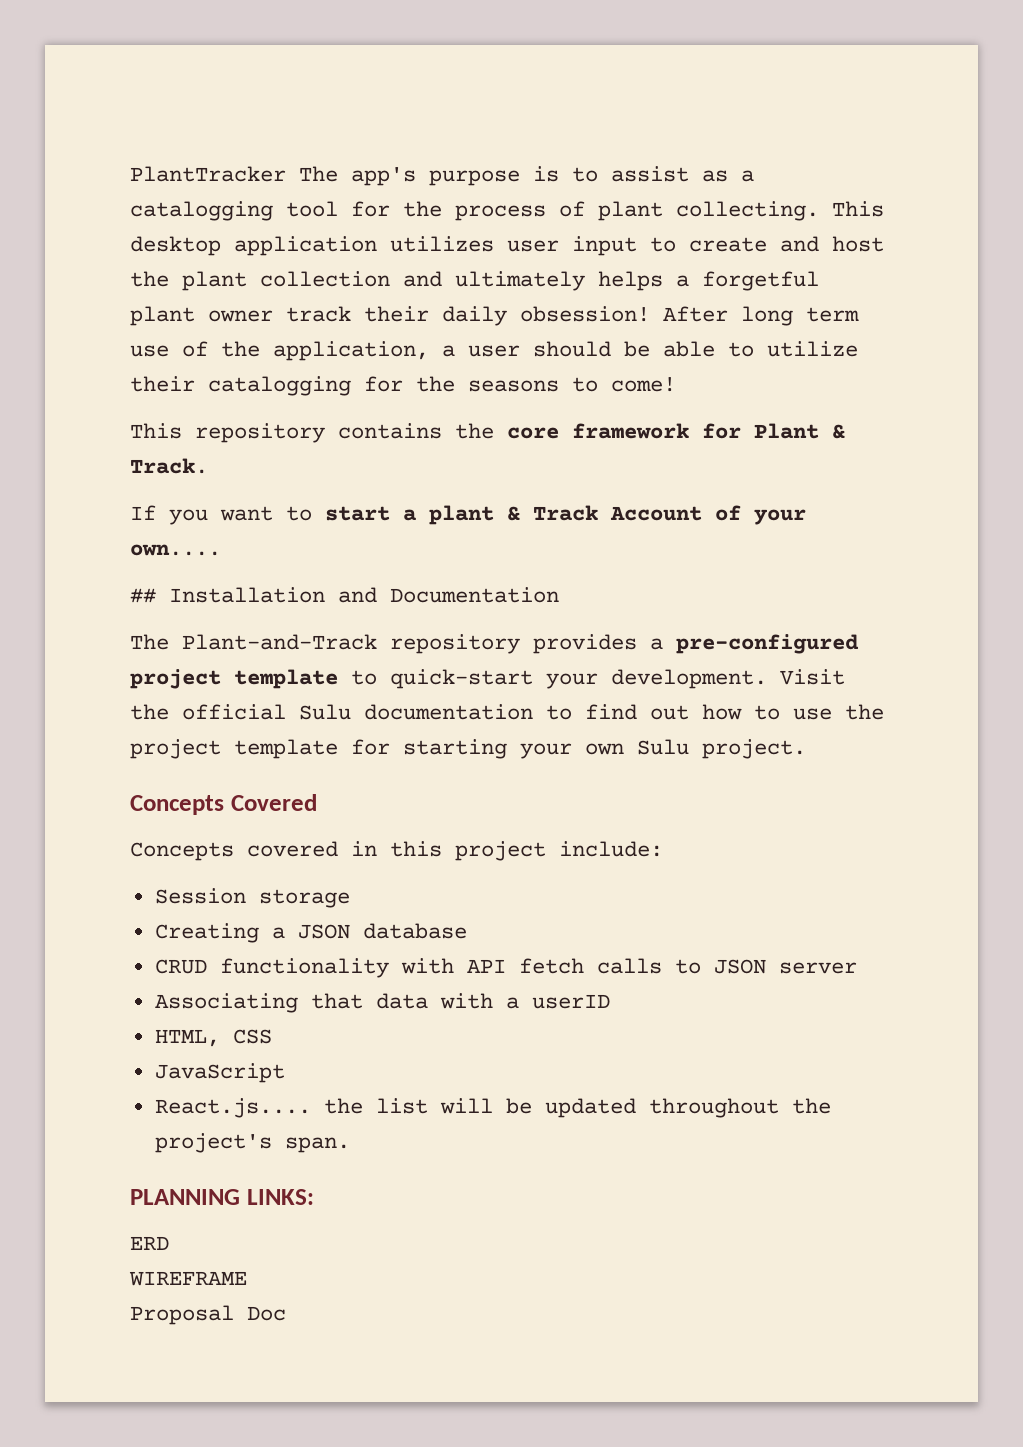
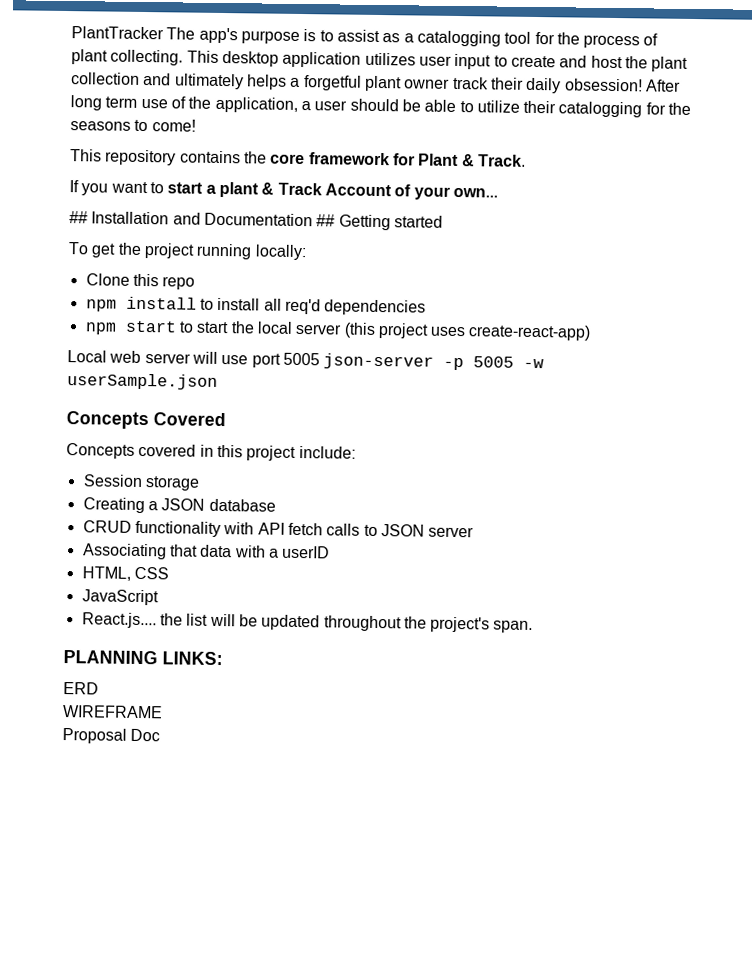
[130,544,221,556] own.... -> [452,187,498,198] own...
[130,634,859,654] [130,669,845,689] [130,704,884,720] [130,739,806,759] // The Plant-and-Track repository provides a pre-configured project template to quick-start your development. Visit the official Sulu documentation to find out how to use the project template for starting your own Sulu project. -> [316,214,443,231] [68,242,307,261] [85,273,196,290] [85,296,427,316] [84,320,592,341] [67,350,545,371] [67,373,218,390] ## Getting started // To get the project running locally: // Clone this repo // npm install to install all req'd dependencies // npm start to start the local server (this project uses create-react-app) // Local web server will use port 5005 json-server -p 5005 -w userSample.json

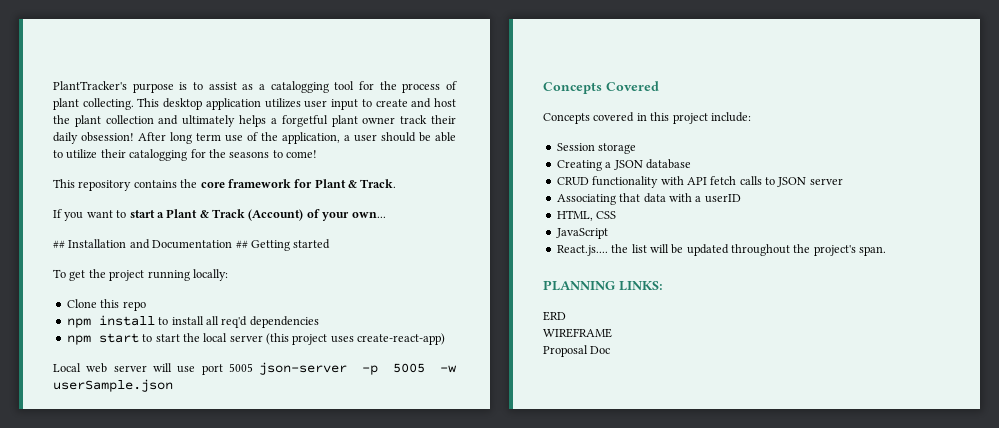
[71,26,238,44] PlantTracker The app's -> [53,81,127,90] PlantTracker's
[218,181,259,198] plant -> [166,209,198,218] Plant
[324,183,392,197] Account -> [248,209,304,221] (Account)

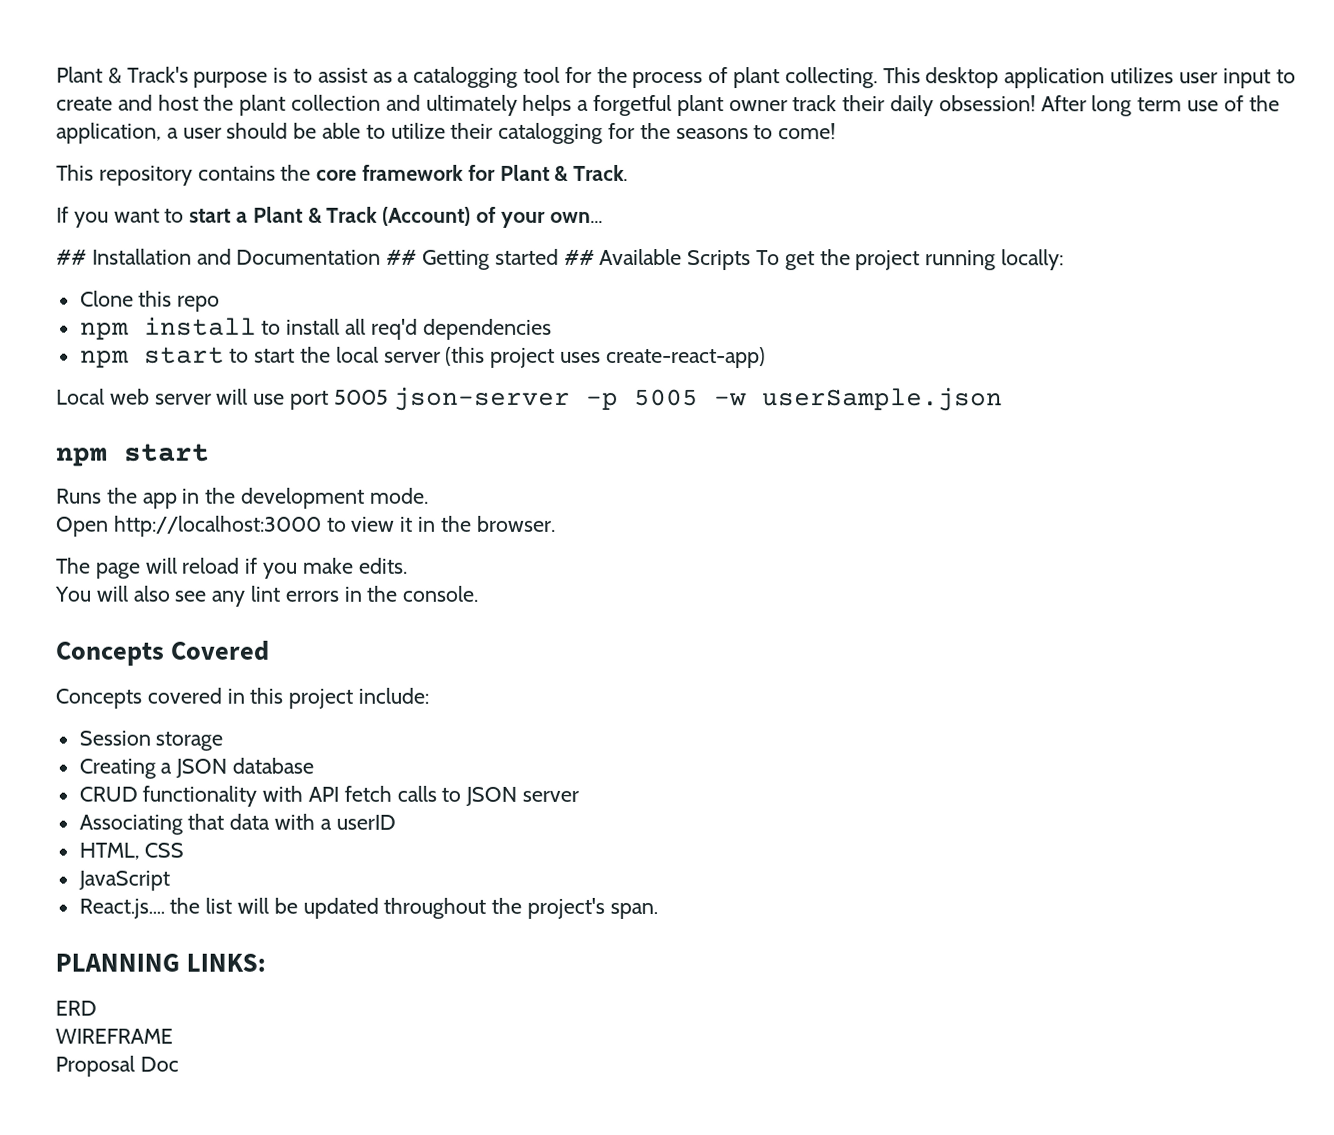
[53,81,127,90] PlantTracker's -> [56,66,189,84] Plant & Track's
(331, 244) // -> [563,248,752,271] ## Available Scripts
(173, 385) none -> [56,443,210,467] [56,487,429,509] [56,515,556,537] [55,557,408,579] [54,585,479,607] // npm start // Runs the app in the development mode. // Open http://localhost:3000 to view it in the browser. // The page will reload if you make edits. // You will also see any lint errors in the console.

